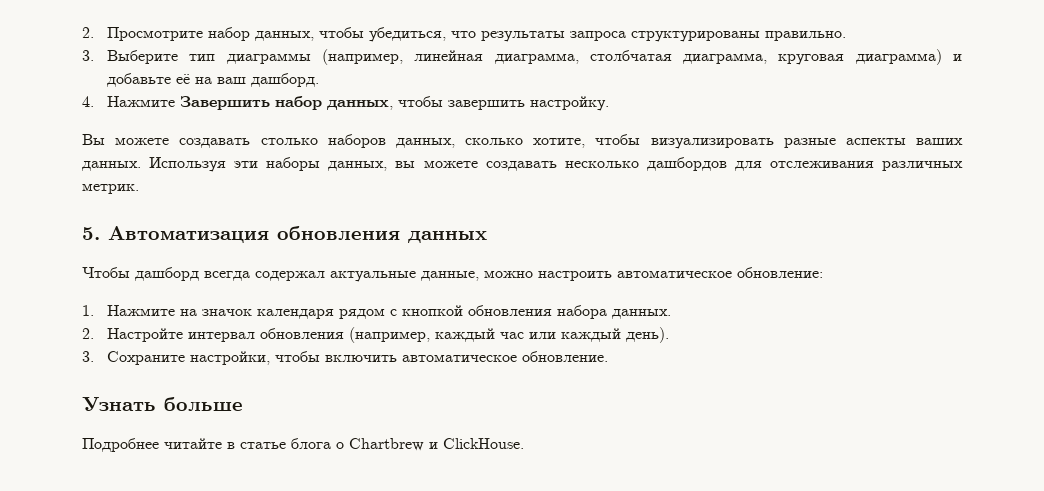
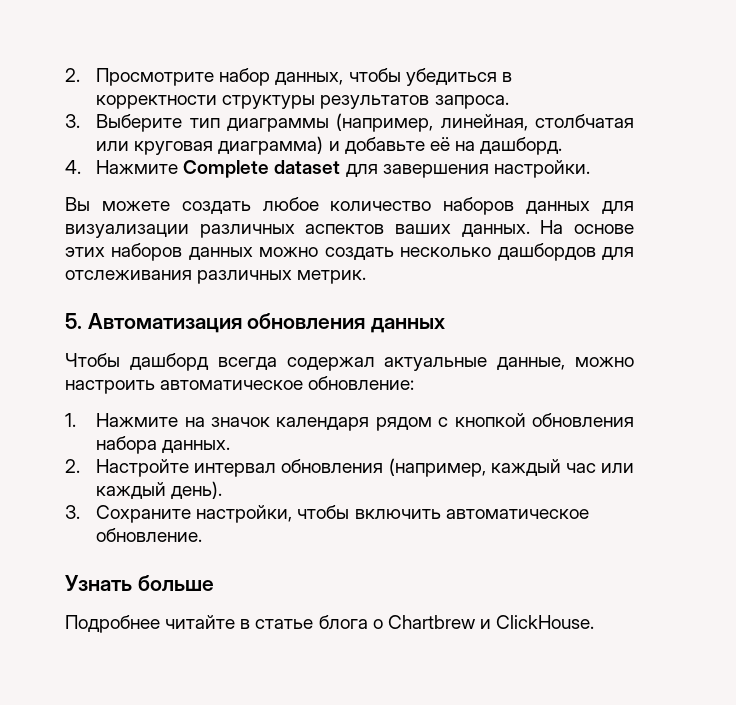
[369,27,847,42] убедиться, что результаты запроса структурированы правильно. -> [405,68,512,86] [96,95,509,109] убедиться в корректности структуры результатов запроса.
[414,50,768,64] линейная диаграмма, столбчатая диаграмма, -> [440,114,634,131] [96,141,130,151] линейная, столбчатая или
[217,77,247,84] ваш -> (475, 146) none
[180,96,610,111] [82,134,963,149] [82,157,557,172] Завершить набор данных, чтобы завершить настройку. // Вы можете создавать столько наборов данных, сколько хотите, чтобы визуализировать разные аспекты ваших данных. Используя эти наборы данных, вы можете создавать -> [183,160,590,178] [65,197,635,215] [65,220,635,238] [65,243,394,261] Complete dataset для завершения настройки. // Вы можете создать любое количество наборов данных для визуализации различных аспектов ваших данных. На основе этих наборов данных можно создать

